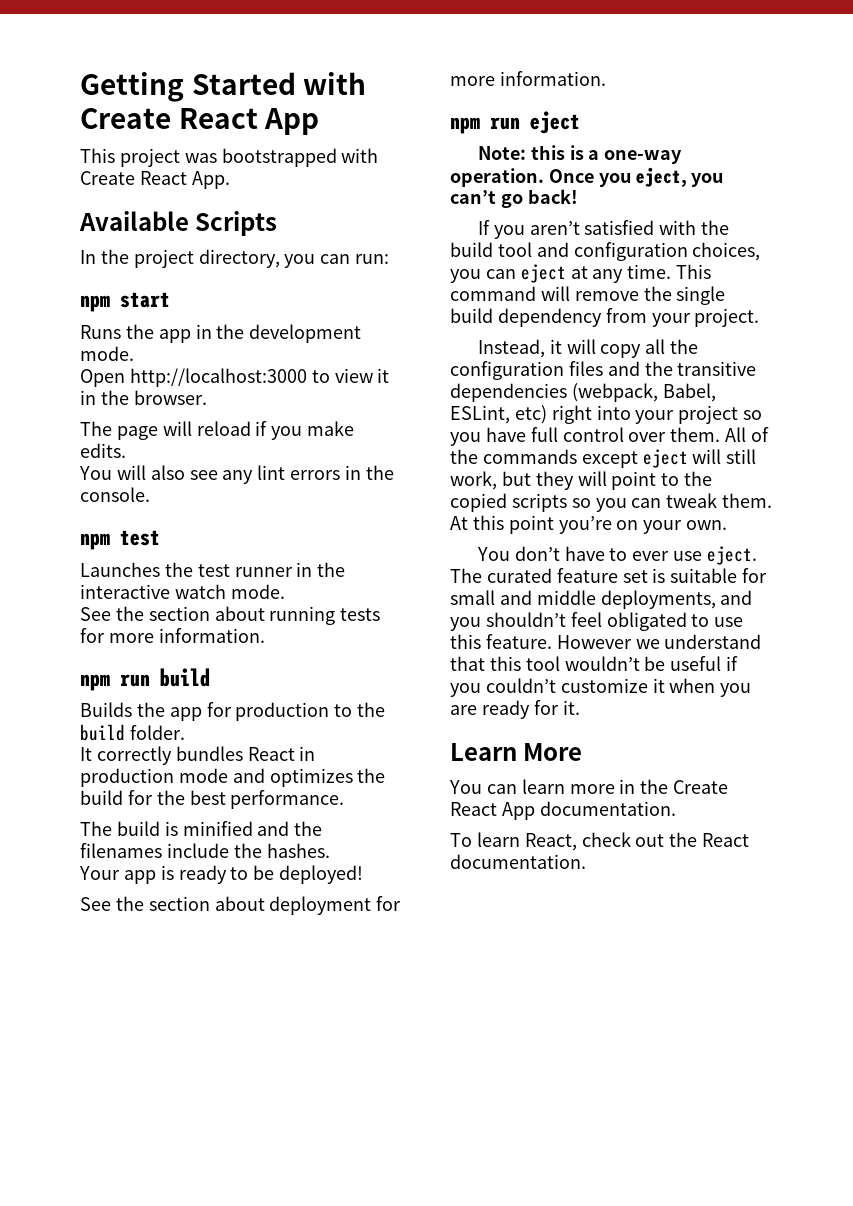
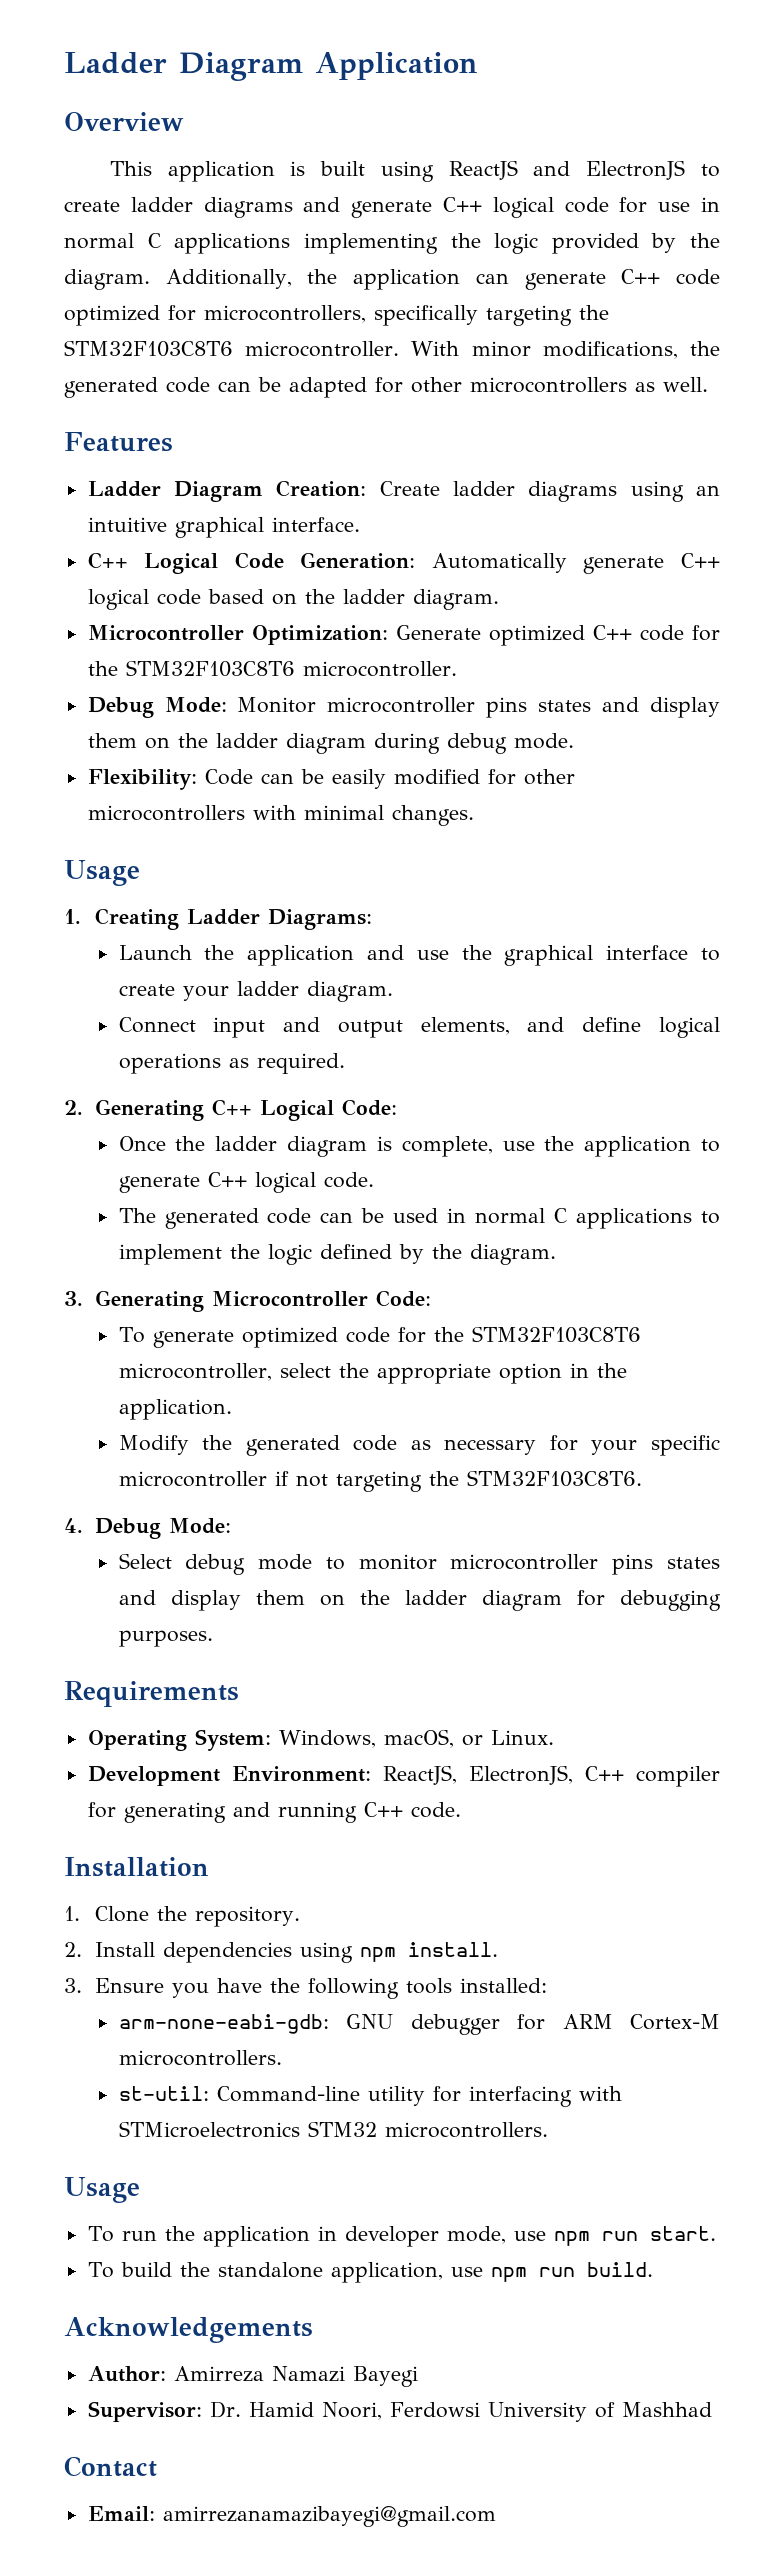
[80,72,367,102] [80,108,320,135] [80,148,379,167] [80,171,230,189] [79,211,278,236] [80,249,390,268] [80,292,170,312] [80,324,362,343] [80,346,134,361] [80,368,390,387] [80,390,207,405] [80,421,355,440] [80,443,126,458] [79,465,394,484] [80,487,150,502] [80,530,160,550] [80,562,346,577] [80,584,285,599] [80,606,381,625] [80,628,265,643] [80,668,210,691] [80,702,386,721] [80,724,185,741] [80,746,316,765] [80,768,386,787] [80,790,345,809] [80,821,323,836] [80,843,330,858] [79,865,364,884] [80,896,402,915] [450,71,606,86] [450,111,580,134] [477,145,683,164] [450,167,724,187] [450,189,578,208] [477,220,730,239] [450,242,761,261] [450,264,712,283] [450,286,726,305] [450,308,760,327] [477,339,699,358] [450,361,757,380] [450,383,716,402] [450,405,763,424] [450,427,770,446] [450,449,757,468] [450,471,713,490] [450,493,773,512] [450,515,728,534] [476,546,758,565] [450,568,768,583] [450,590,753,609] [450,612,744,631] [450,634,762,649] [450,656,739,671] [450,678,752,697] [450,700,580,719] [450,743,583,761] [449,779,729,794] [450,801,676,820] [450,832,750,851] [450,854,586,869] Getting Started with Create React App // This project was bootstrapped with Create React App. // Available Scripts // In the project directory, you can run: // npm start // Runs the app in the development mode. // Open http://localhost:3000 to view it in the browser. // The page will reload if you make edits. // You will also see any lint errors in the console. // npm test // Launches the test runner in the interactive watch mode. // See the section about running tests for more information. // npm run build // Builds the app for production to the build folder. // It correctly bundles React in production mode and optimizes the build for the best performance. // The build is minified and the filenames include the hashes. // Your app is ready to be deployed! // See the section about deployment for more information. // npm run eject // Note: this is a one-way operation. Once you eject, you can’t go back! // If you aren’t satisfied with the build tool and configuration choices, you can eject at any time. This command will remove the single build dependency from your project. // Instead, it will copy all the configuration files and the transitive dependencies (webpack, Babel, ESLint, etc) right into your project so you have full control over them. All of the commands except eject will still work, but they will point to the copied scripts so you can tweak them. At this point you’re on your own. // You don’t have to ever use eject. The curated feature set is suitable for small and middle deployments, and you shouldn’t feel obligated to use this feature. However we understand that this tool wouldn’t be useful if you couldn’t customize it when you are ready for it. // Learn More // You can learn more in the Create React App documentation. // To learn React, check out the React documentation. -> [64,52,478,81] [64,112,184,131] [109,160,720,182] [64,197,720,218] [64,233,720,254] [64,269,720,290] [64,305,609,326] [64,340,720,359] [64,377,708,398] [64,432,173,452] [87,480,720,502] [87,517,360,538] [87,552,720,574] [87,589,499,610] [87,625,721,646] [87,660,457,677] [87,697,720,718] [87,733,574,754] [87,769,575,790] [87,805,474,826] [64,860,140,886] [64,908,372,930] [118,945,720,966] [118,981,393,1002] [118,1017,720,1038] [118,1053,345,1074] [64,1099,397,1121] [118,1136,720,1157] [118,1172,374,1193] [118,1208,720,1229] [118,1244,556,1265] [64,1290,431,1312] [118,1326,641,1348] [118,1363,627,1384] [118,1399,232,1420] [118,1435,720,1456] [118,1470,642,1492] [64,1518,231,1539] [118,1553,720,1575] [118,1590,721,1611] [118,1630,213,1647] [64,1681,239,1707] [87,1729,554,1751] [87,1765,721,1787] [87,1802,461,1823] [64,1857,209,1877] [64,1906,300,1927] [64,1942,498,1963] [64,1978,547,1999] [118,2014,720,2035] [118,2050,282,2066] [118,2086,622,2107] [118,2121,548,2138] [64,2177,140,2203] [87,2226,716,2247] [87,2262,653,2283] [64,2317,313,2343] [87,2366,418,2387] [87,2401,712,2422] [64,2456,157,2477] [87,2506,496,2527] Ladder Diagram Application // Overview // This application is built using ReactJS and ElectronJS to create ladder diagrams and generate C++ logical code for use in normal C applications implementing the logic provided by the diagram. Additionally, the application can generate C++ code optimized for microcontrollers, specifically targeting the STM32F103C8T6 microcontroller. With minor modifications, the generated code can be adapted for other microcontrollers as well. // Features // Ladder Diagram Creation: Create ladder diagrams using an intuitive graphical interface. // C++ Logical Code Generation: Automatically generate C++ logical code based on the ladder diagram. // Microcontroller Optimization: Generate optimized C++ code for the STM32F103C8T6 microcontroller. // Debug Mode: Monitor microcontroller pins states and display them on the ladder diagram during debug mode. // Flexibility: Code can be easily modified for other microcontrollers with minimal changes. // Usage // 1. Creating Ladder Diagrams: // Launch the application and use the graphical interface to create your ladder diagram. // Connect input and output elements, and define logical operations as required. // 2. Generating C++ Logical Code: // Once the ladder diagram is complete, use the application to generate C++ logical code. // The generated code can be used in normal C applications to implement the logic defined by the diagram. // 3. Generating Microcontroller Code: // To generate optimized code for the STM32F103C8T6 microcontroller, select the appropriate option in the application. // Modify the generated code as necessary for your specific microcontroller if not targeting the STM32F103C8T6. // 4. Debug Mode: // Select debug mode to monitor microcontroller pins states and display them on the ladder diagram for debugging purposes. // Requirements // Operating System: Windows, macOS, or Linux. // Development Environment: ReactJS, ElectronJS, C++ compiler for generating and running C++ code. // Installation // 1. Clone the repository. // 2. Install dependencies using npm install. // 3. Ensure you have the following tools installed: // arm-none-eabi-gdb: GNU debugger for ARM Cortex-M microcontrollers. // st-util: Command-line utility for interfacing with STMicroelectronics STM32 microcontrollers. // Usage // To run the application in developer mode, use npm run start. // To build the standalone application, use npm run build. // Acknowledgements // Author: Amirreza Namazi Bayegi // Supervisor: Dr. Hamid Noori, Ferdowsi University of Mashhad // Contact // Email: amirrezanamazibayegi@gmail.com

